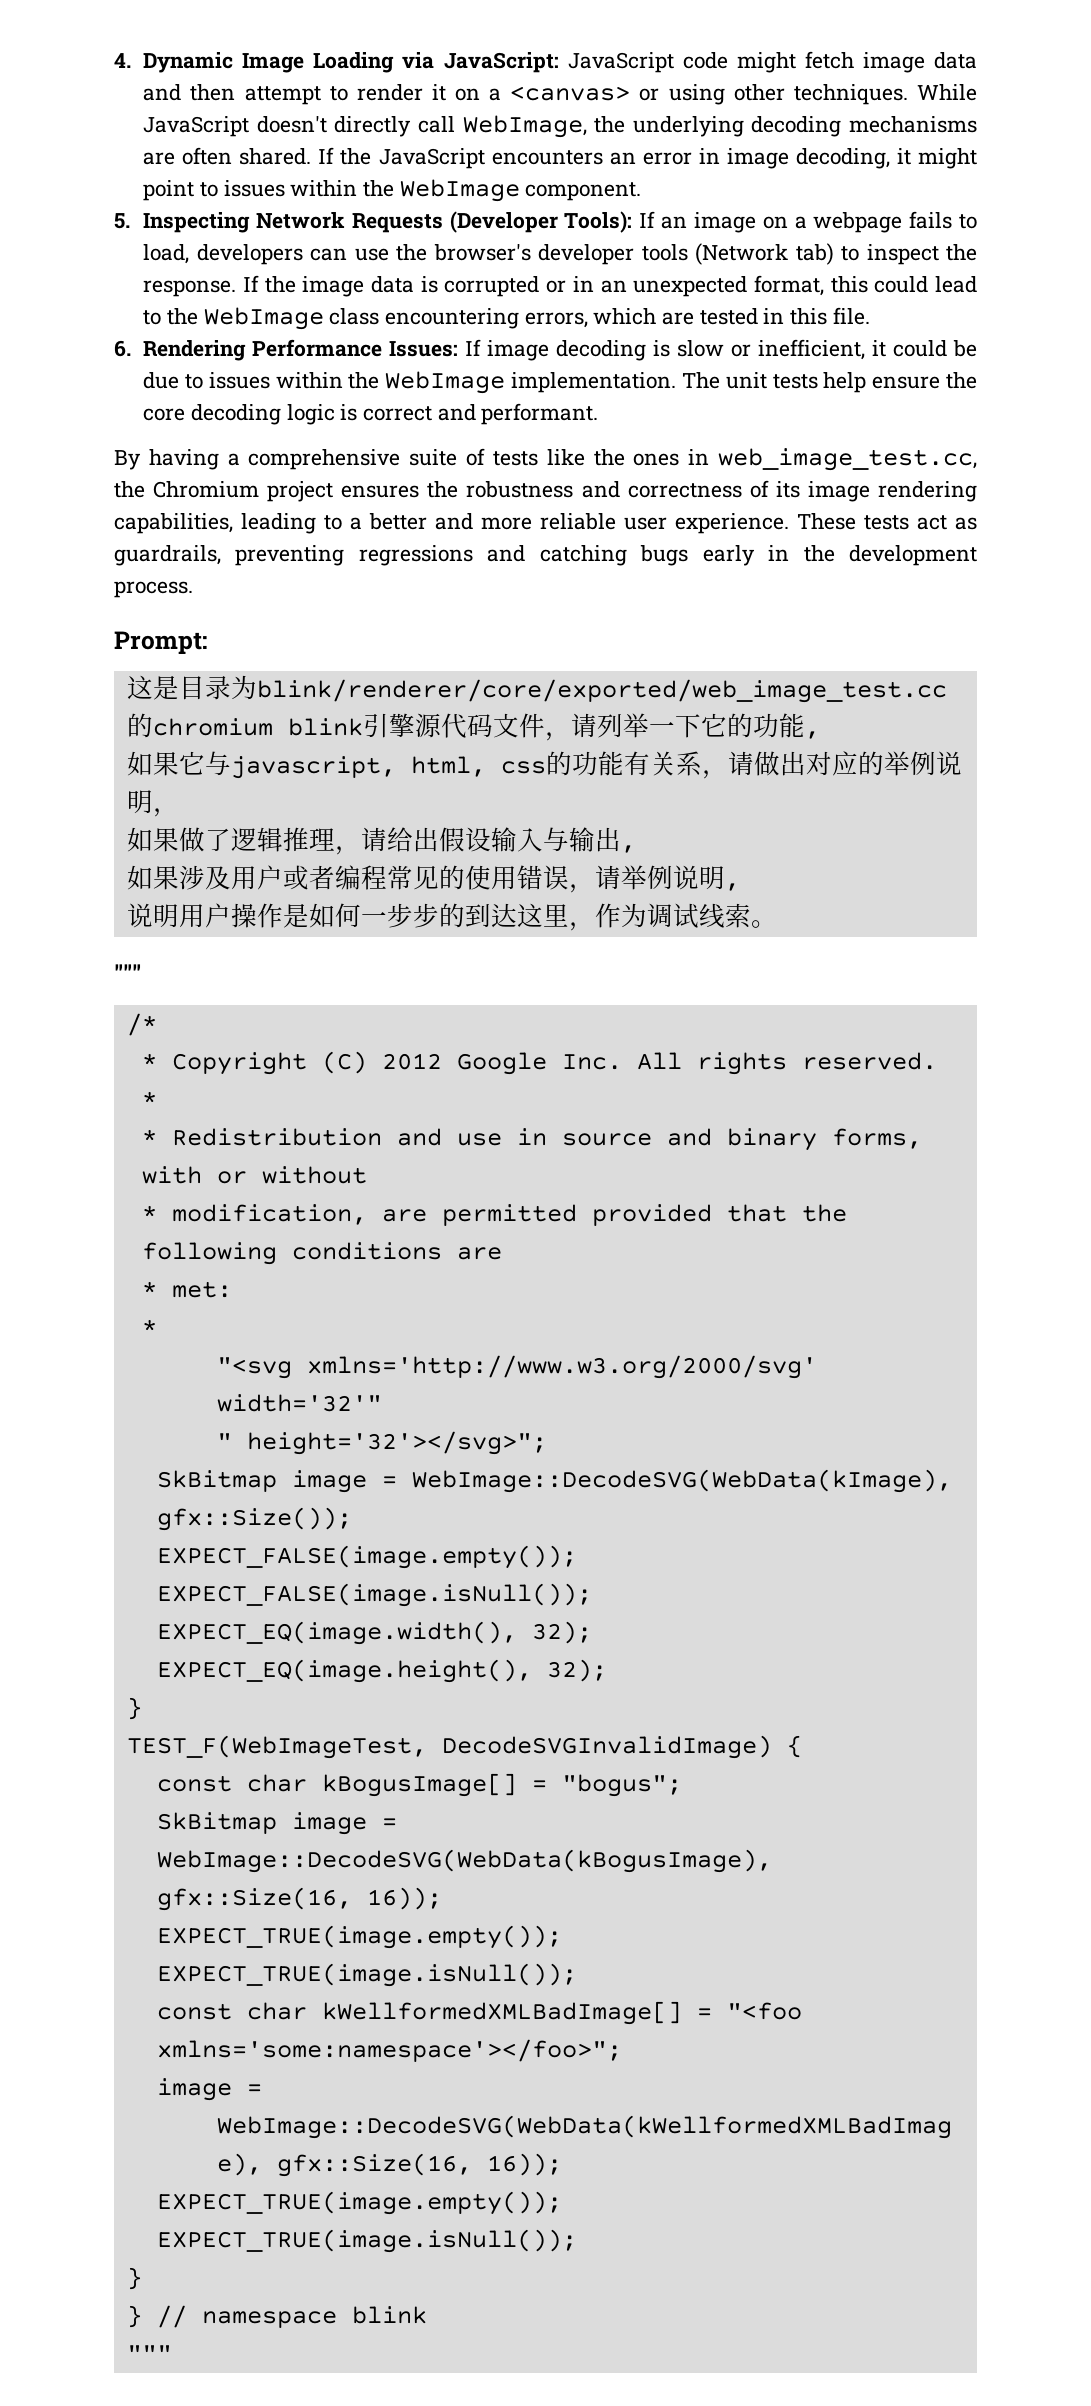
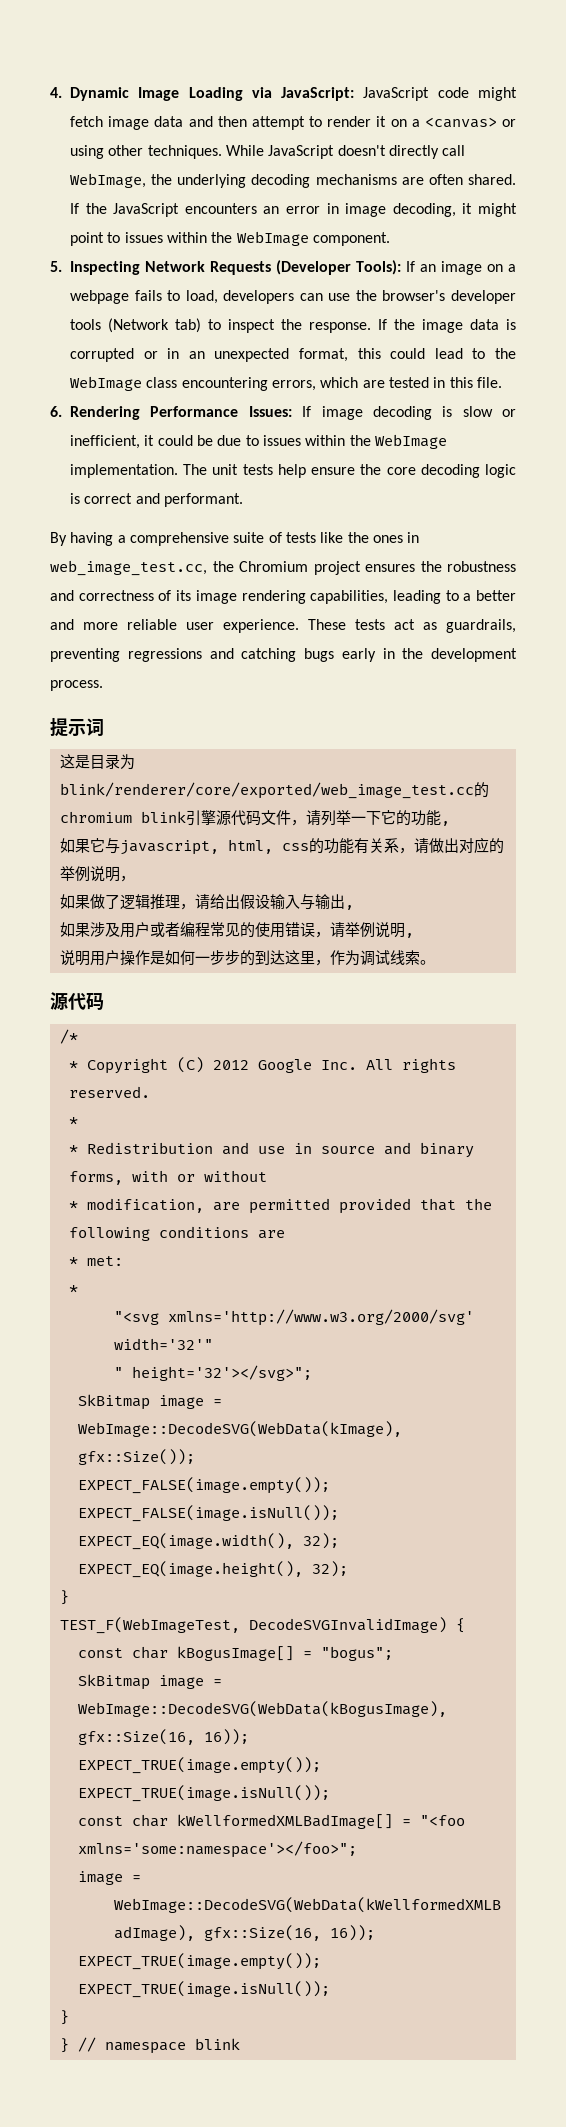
[114,631,207,654] Prompt: -> [50,717,104,737] 提示词
[114,964,141,983] """ -> [50,992,104,1010] 源代码
[126,2345,172,2361] // """ -> (240, 2044) none

